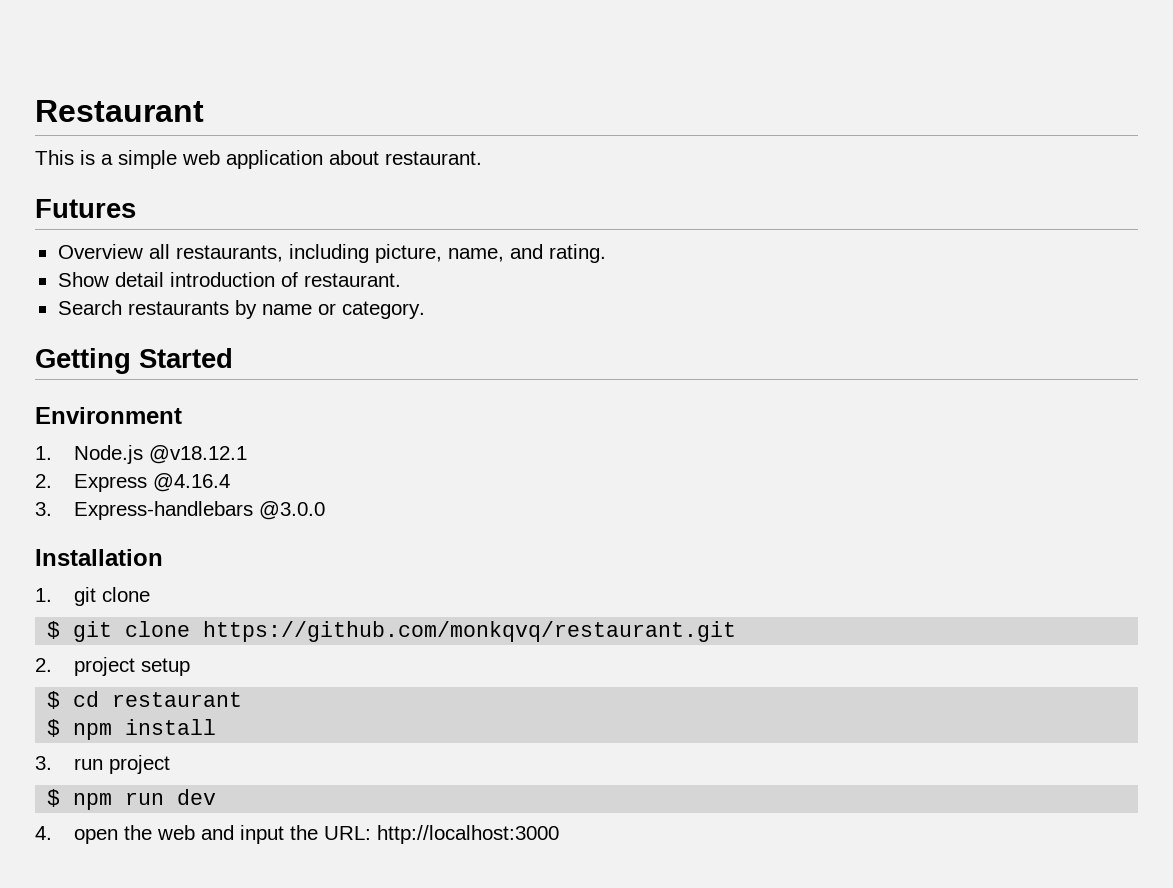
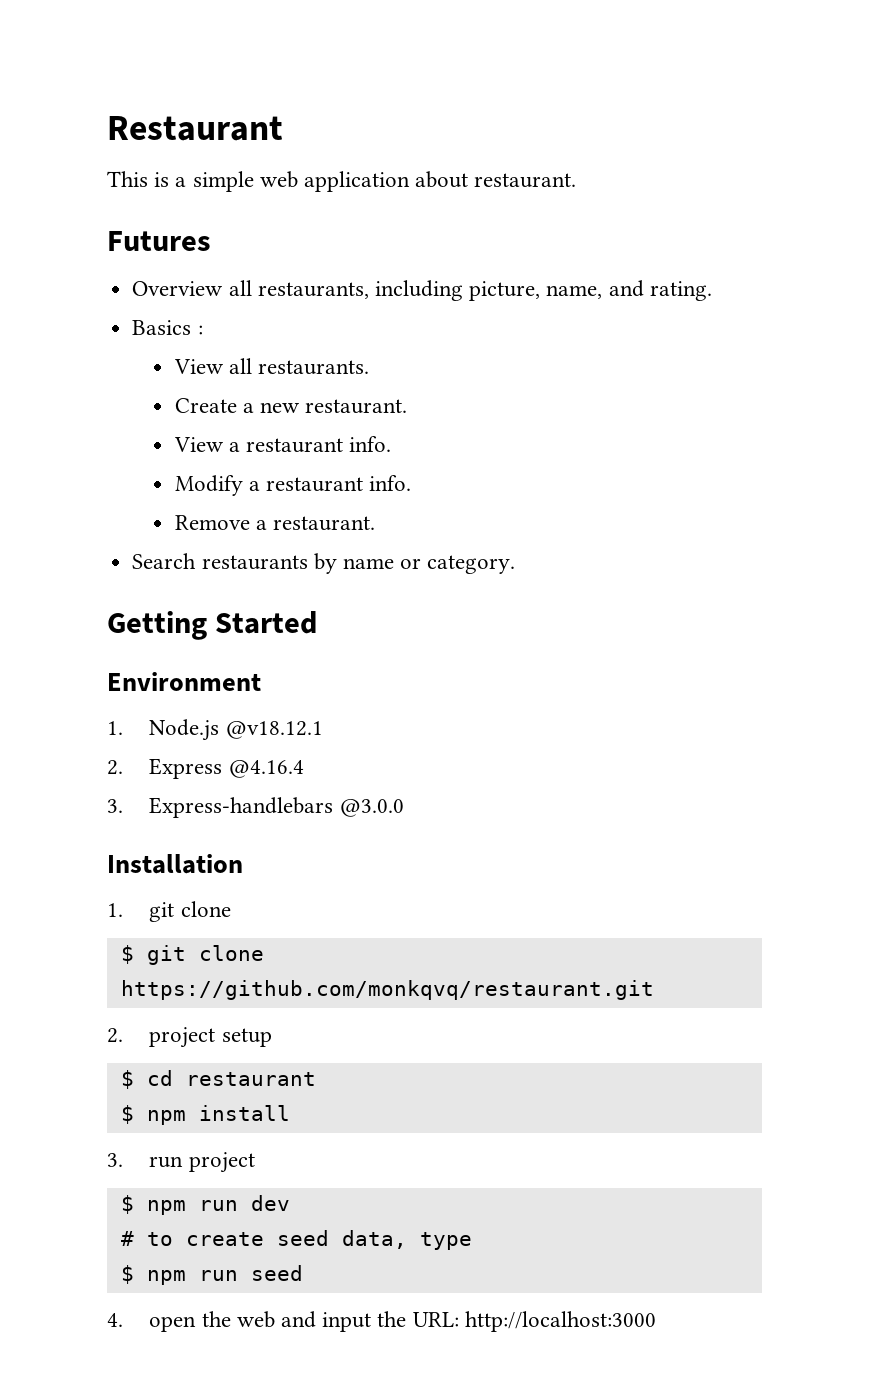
[57,272,298,287] Show detail introduction of -> [132,320,203,335] [173,358,370,375] [174,398,408,414] [173,436,392,453] [174,475,412,496] [174,515,267,530] Basics : // View all restaurants. // Create a new restaurant. // View a restaurant info. // Modify a restaurant info. // Remove a
(217, 797) none -> [120,1230,472,1250] [120,1265,303,1285] // # to create seed data, type // $ npm run seed

